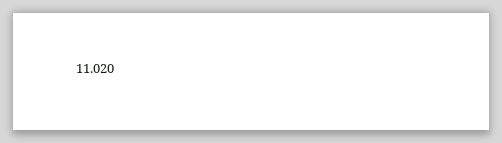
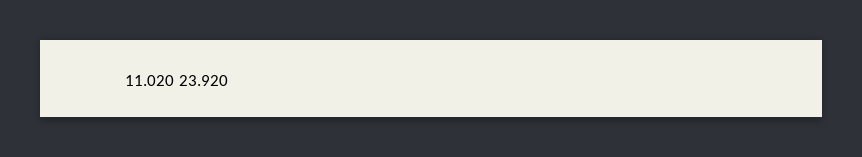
(114, 68) none -> [178,75,228,86] 23.920

